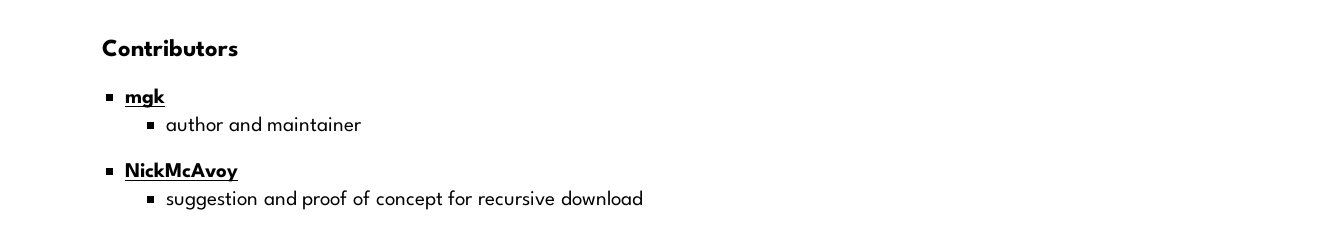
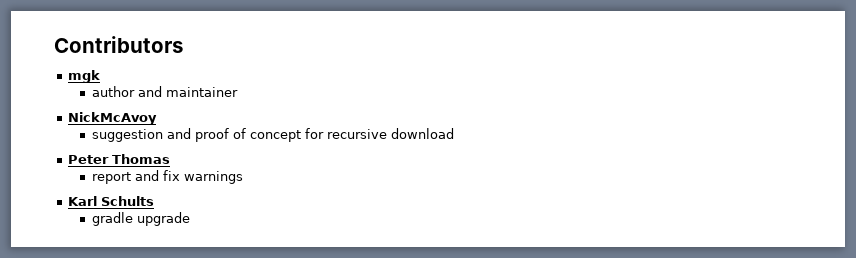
(643, 198) none -> [68,154,171,164] [91,170,243,184] [68,196,155,206] [91,212,190,226] // Peter Thomas // report and fix warnings // Karl Schults // gradle upgrade

